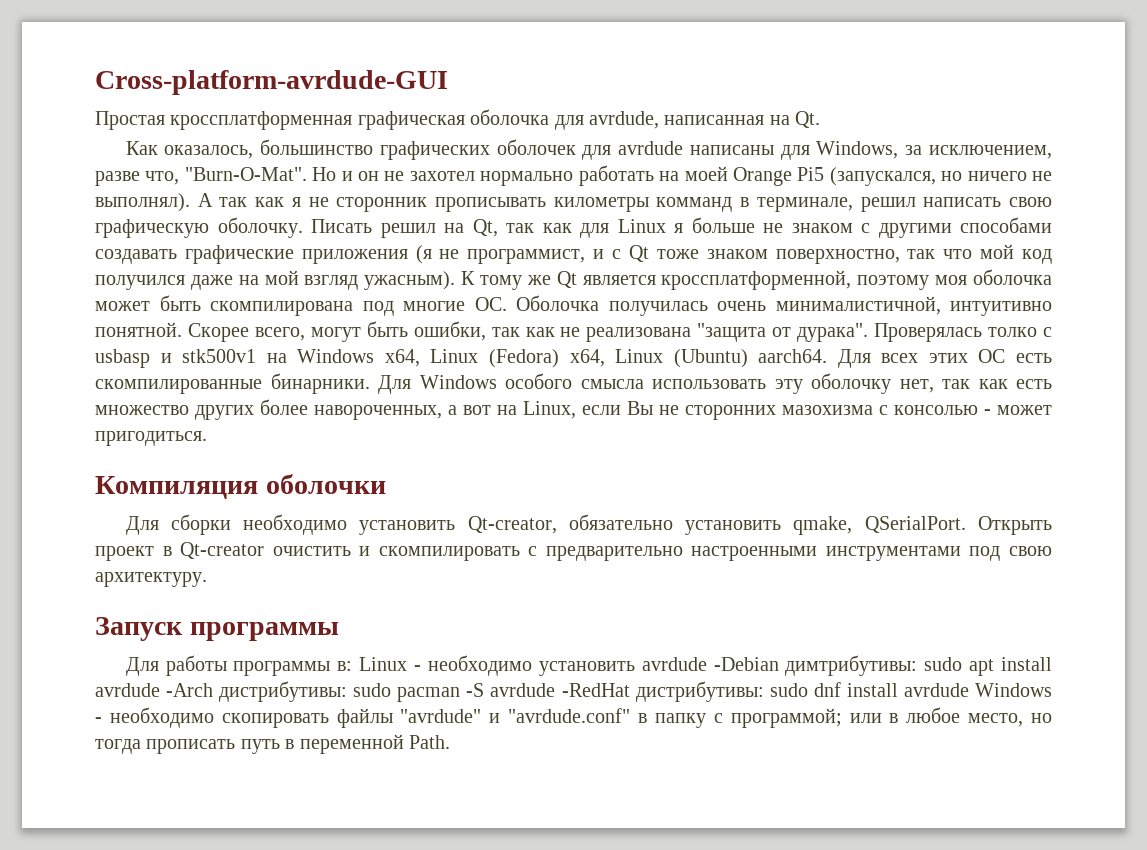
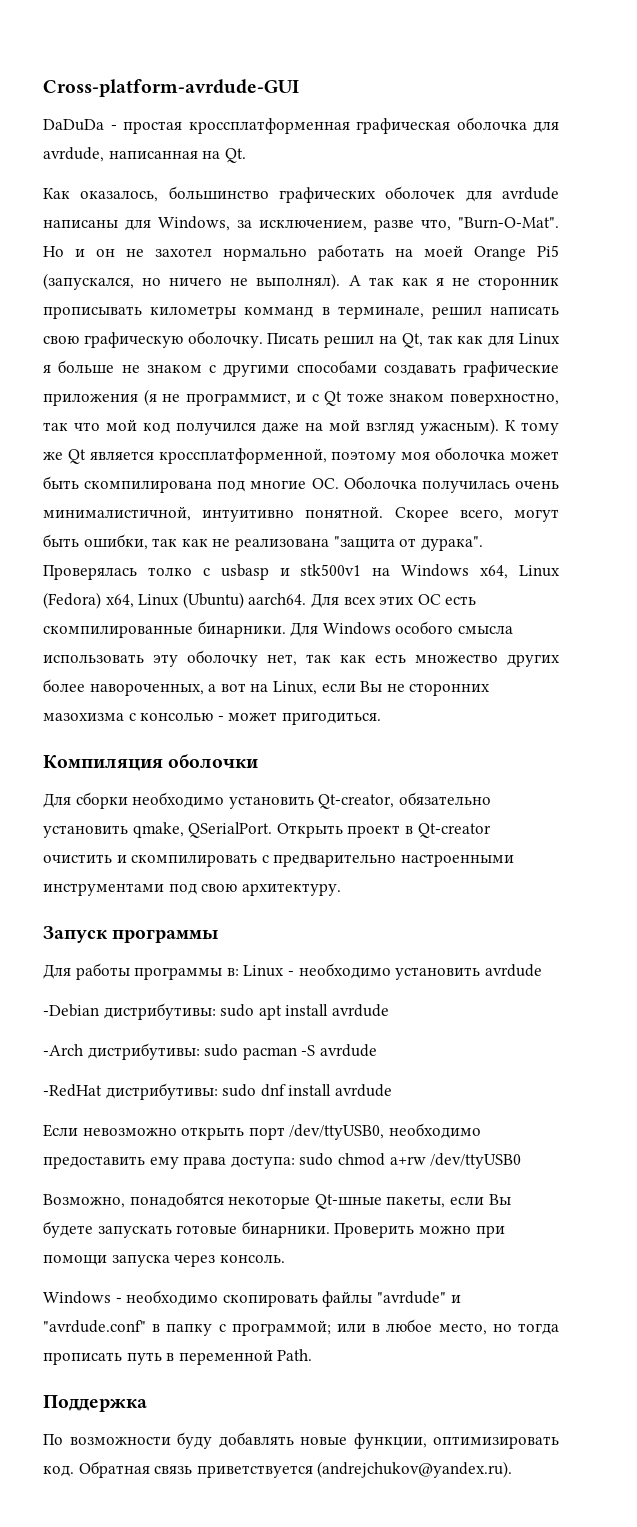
[95,111,165,130] Простая -> [43,119,182,134] DaDuDa - простая
[713,655,918,676] -Debian димтрибутивы: -> [43,1003,216,1020] // -Debian дистрибутивы:
(160, 690) none -> (389, 1010) //
(556, 690) none -> (377, 1050) //
(969, 690) none -> [43,1123,481,1140] [43,1153,522,1169] [43,1192,511,1209] [43,1221,505,1238] [43,1254,285,1267] // Если невозможно открыть порт /dev/ttyUSB0, необходимо предоставить ему права доступа: sudo chmod a+rw /dev/ttyUSB0 // Возможно, понадобятся некоторые Qt-шные пакеты, если Вы будете запускать готовые бинарники. Проверить можно при помощи запуска через консоль. //
(450, 742) none -> [43,1395,147,1412] [43,1432,559,1449] [43,1461,513,1478] // Поддержка // По возможности буду добавлять новые функции, оптимизировать код. Обратная связь приветствуется (andrejchukov@yandex.ru).

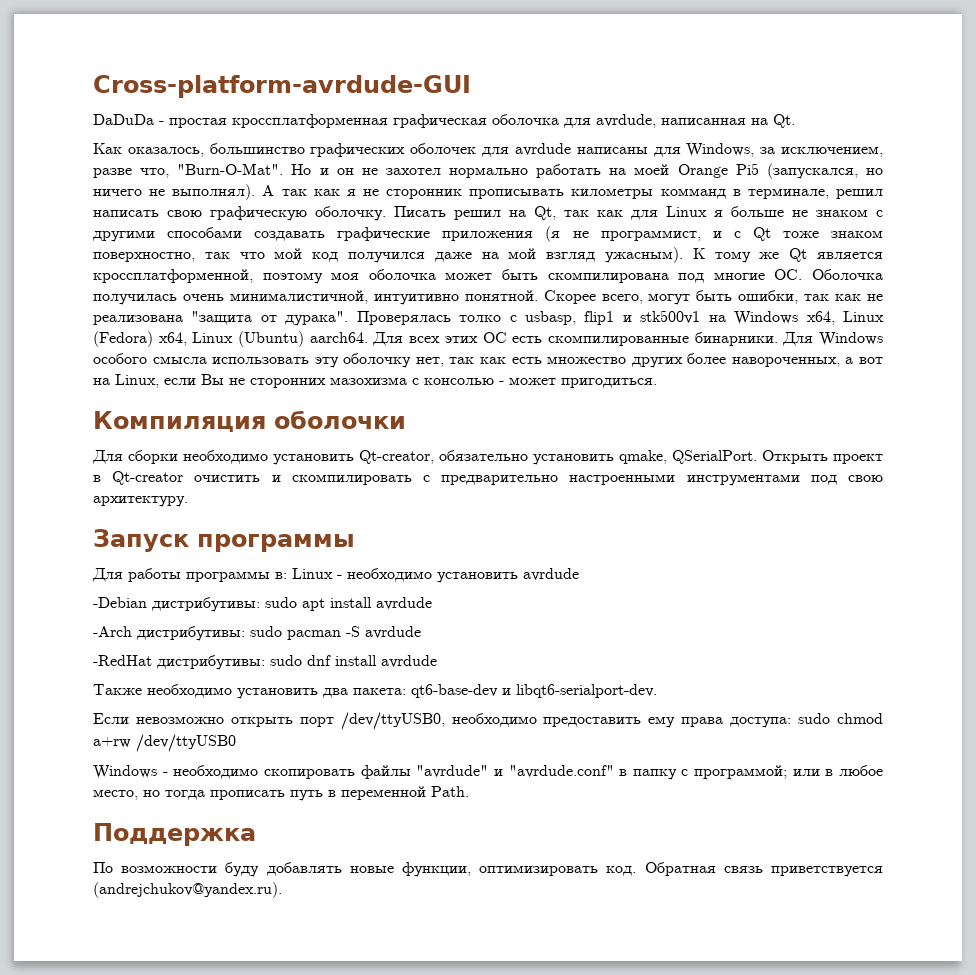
[220,564,269,580] usbasp -> [525,311,615,325] usbasp, flip1
(392, 1090) none -> [93,684,657,699] // Также необходимо установить два пакета: qt6-base-dev и libqt6-serialport-dev.
[43,1192,511,1209] [43,1221,505,1238] [43,1254,285,1267] // Возможно, понадобятся некоторые Qt-шные пакеты, если Вы будете запускать готовые бинарники. Проверить можно при помощи запуска через консоль. -> (236, 743) none

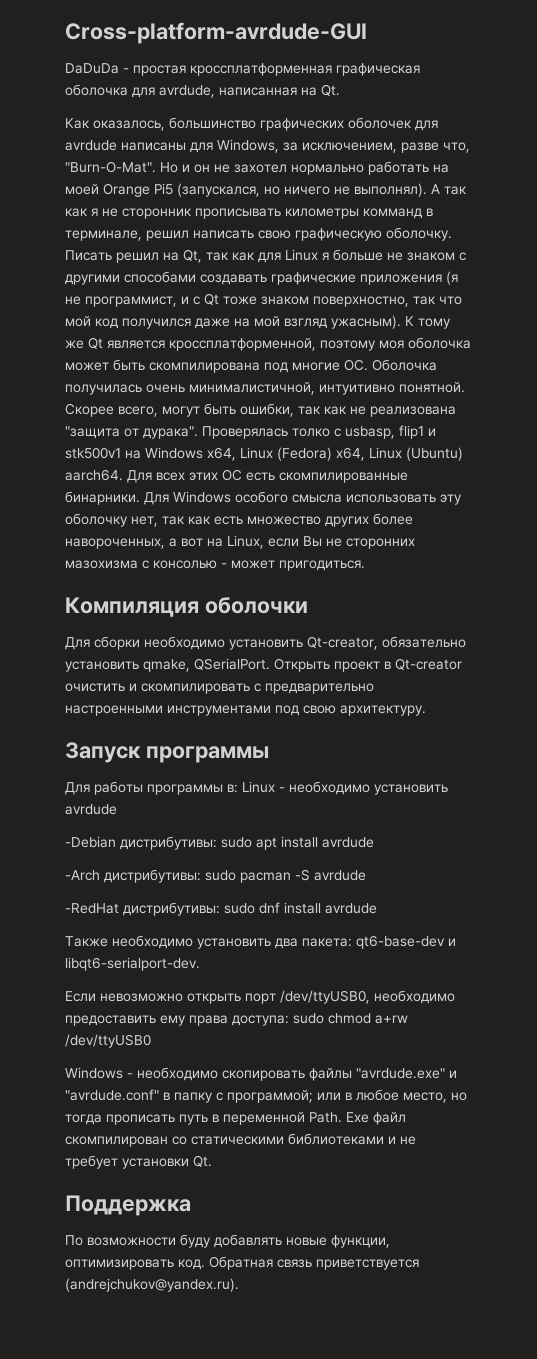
[416,765,489,778] "avrdude" -> [356,1068,445,1079] "avrdude.exe"
(469, 791) none -> [346,1112,406,1125] [65,1133,416,1147] [65,1155,212,1169] Exe файл скомпилирован со статическими библиотеками и не требует установки Qt.

